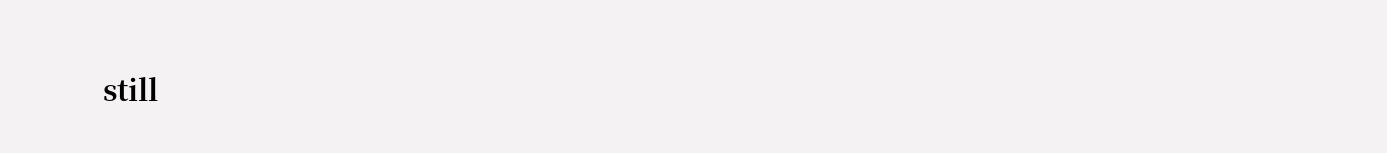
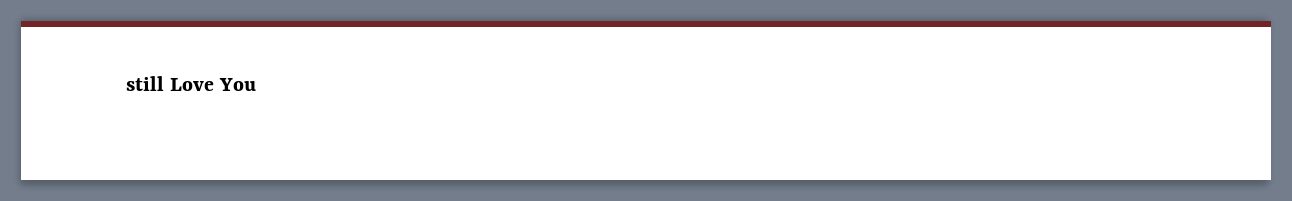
(158, 89) none -> [170,78,257,91] Love You

